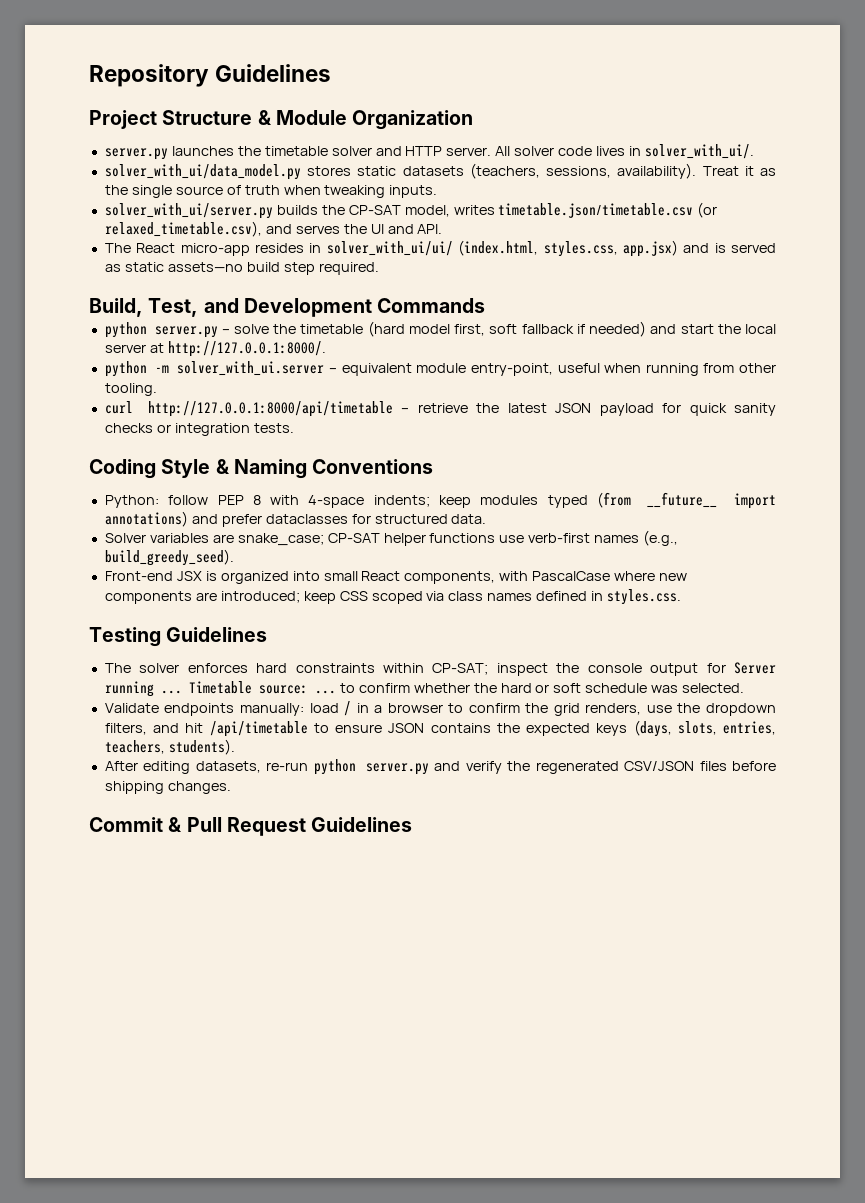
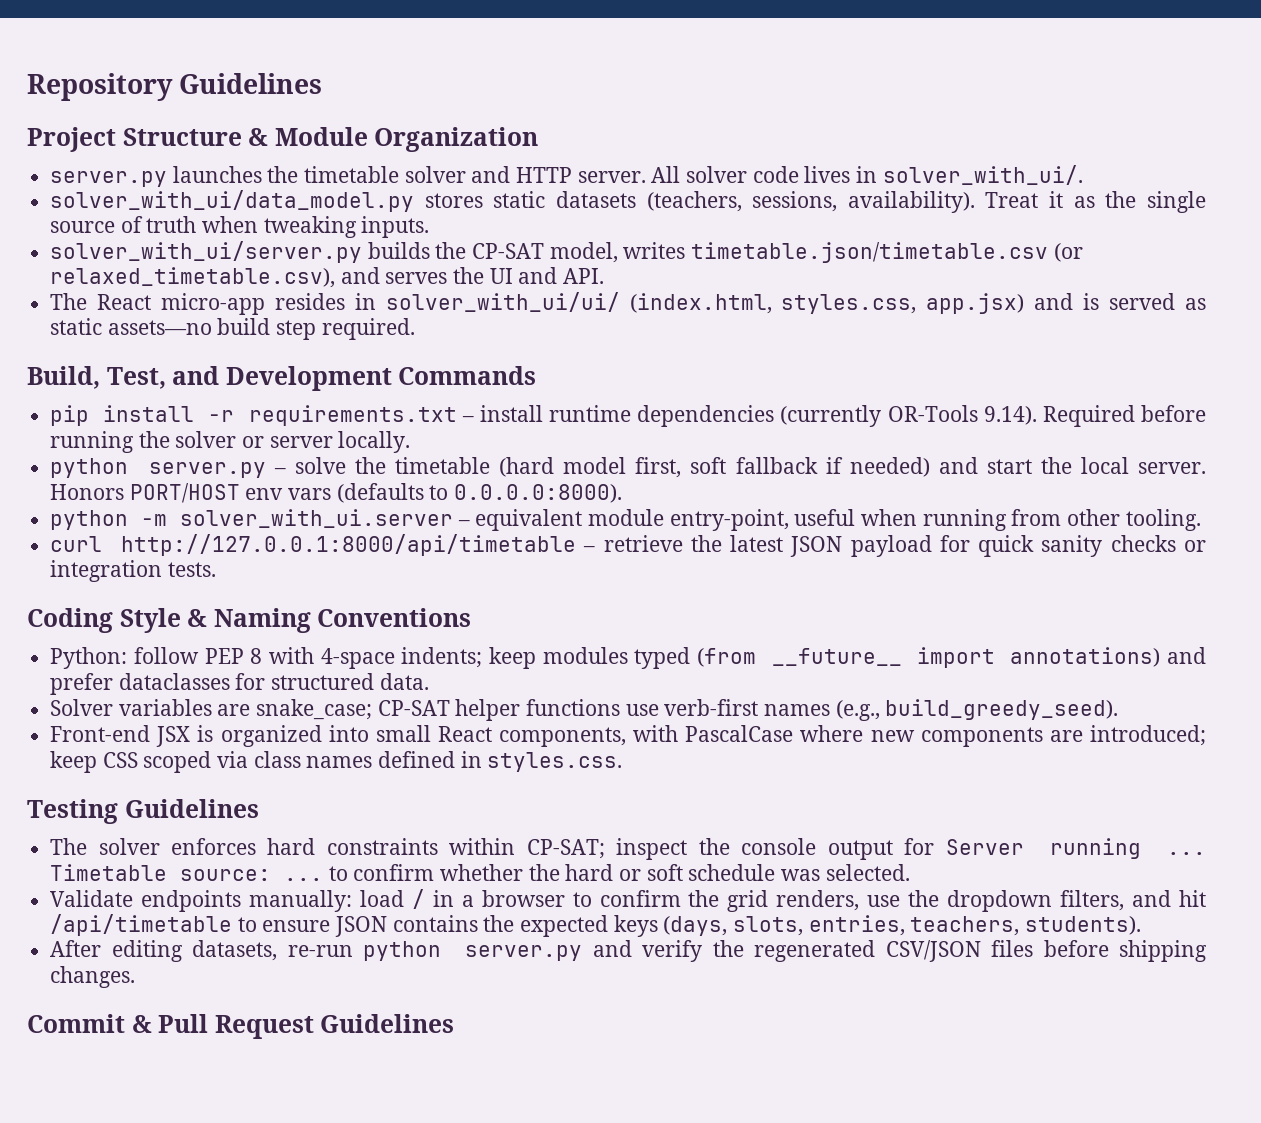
(486, 305) none -> [50,405,1207,427] [50,431,411,453] // pip install -r requirements.txt – install runtime dependencies (currently OR-Tools 9.14). Required before running the solver or server locally.
[104,341,326,357] server at http://127.0.0.1:8000/. -> [1138,462,1207,474] [50,483,623,503] server. Honors PORT/HOST env vars (defaults to 0.0.0.0:8000).

